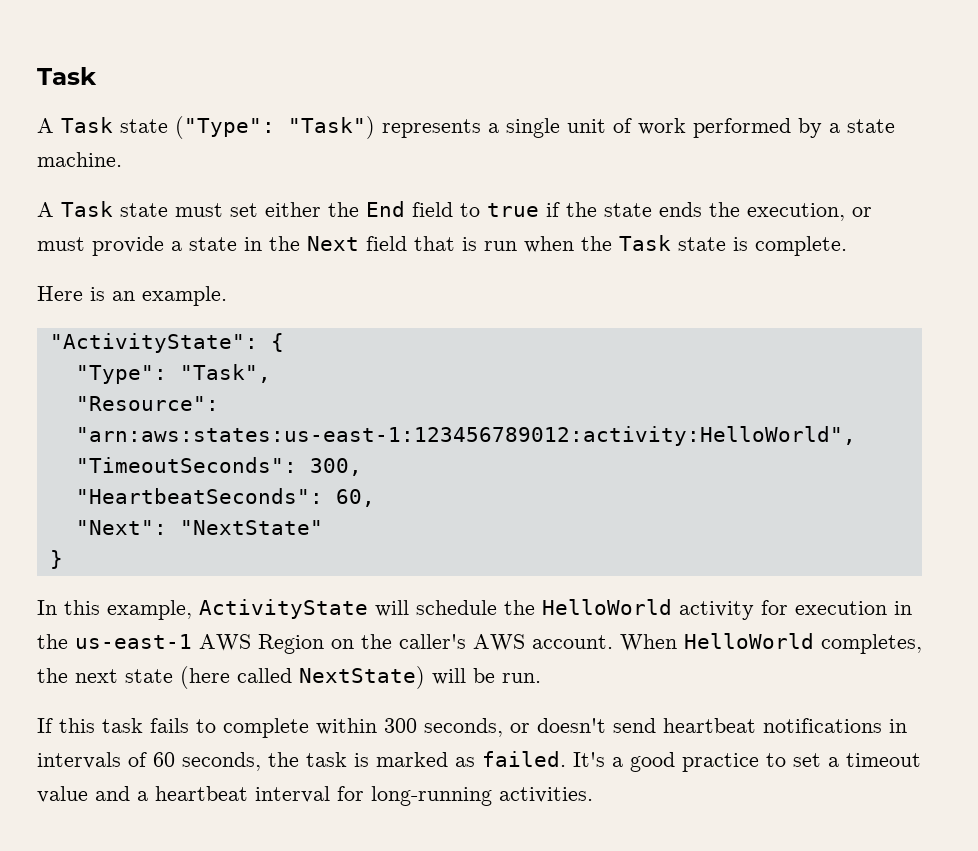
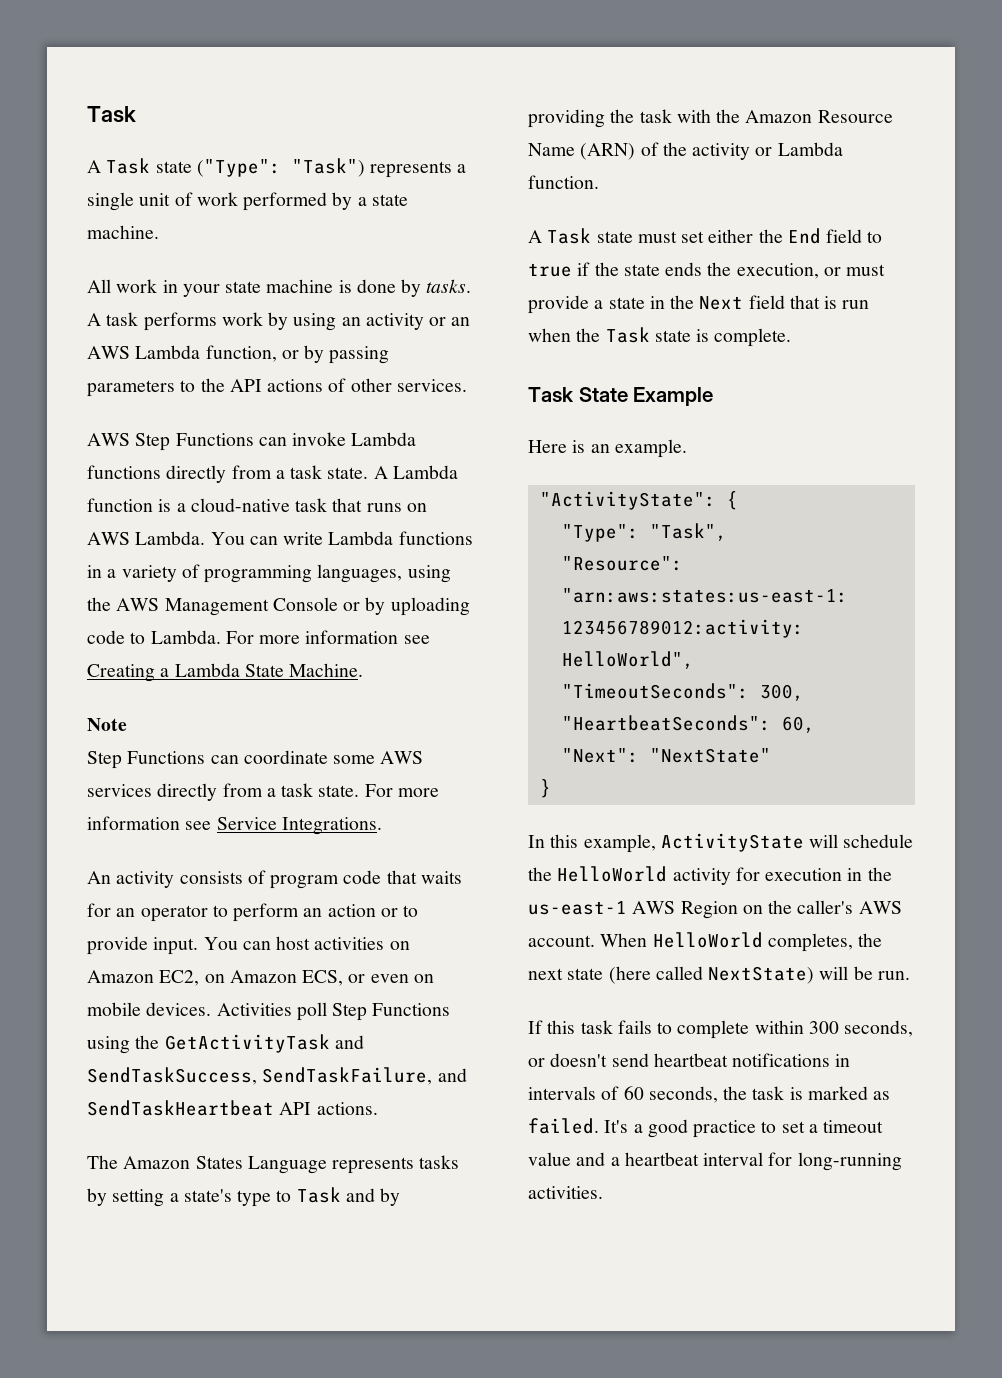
(122, 159) none -> [87,279,472,297] [87,312,471,331] [87,345,390,364] [87,378,467,397] [87,432,417,451] [87,465,458,483] [87,498,427,512] [87,531,473,545] [87,564,451,583] [87,597,470,616] [87,630,430,644] [87,663,364,682] [87,718,127,731] [87,750,424,769] [87,783,439,801] [87,816,382,835] [87,870,462,889] [87,903,419,922] [87,936,410,955] [87,970,434,986] [87,1002,451,1021] [87,1034,364,1054] [87,1067,467,1085] [87,1100,378,1116] [87,1155,460,1174] [87,1187,401,1207] [528,109,893,128] [528,142,843,160] [528,175,599,189] // All work in your state machine is done by tasks. A task performs work by using an activity or an AWS Lambda function, or by passing parameters to the API actions of other services. // AWS Step Functions can invoke Lambda functions directly from a task state. A Lambda function is a cloud-native task that runs on AWS Lambda. You can write Lambda functions in a variety of programming languages, using the AWS Management Console or by uploading code to Lambda. For more information see Creating a Lambda State Machine. // Note // Step Functions can coordinate some AWS services directly from a task state. For more information see Service Integrations. // An activity consists of program code that waits for an operator to perform an action or to provide input. You can host activities on Amazon EC2, on Amazon ECS, or even on mobile devices. Activities poll Step Functions using the GetActivityTask and SendTaskSuccess, SendTaskFailure, and SendTaskHeartbeat API actions. // The Amazon States Language represents tasks by setting a state's type to Task and by providing the task with the Amazon Resource Name (ARN) of the activity or Lambda function.
(847, 246) none -> [528,387,714,406] // Task State Example

